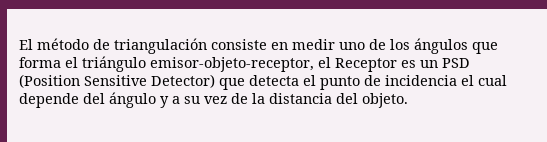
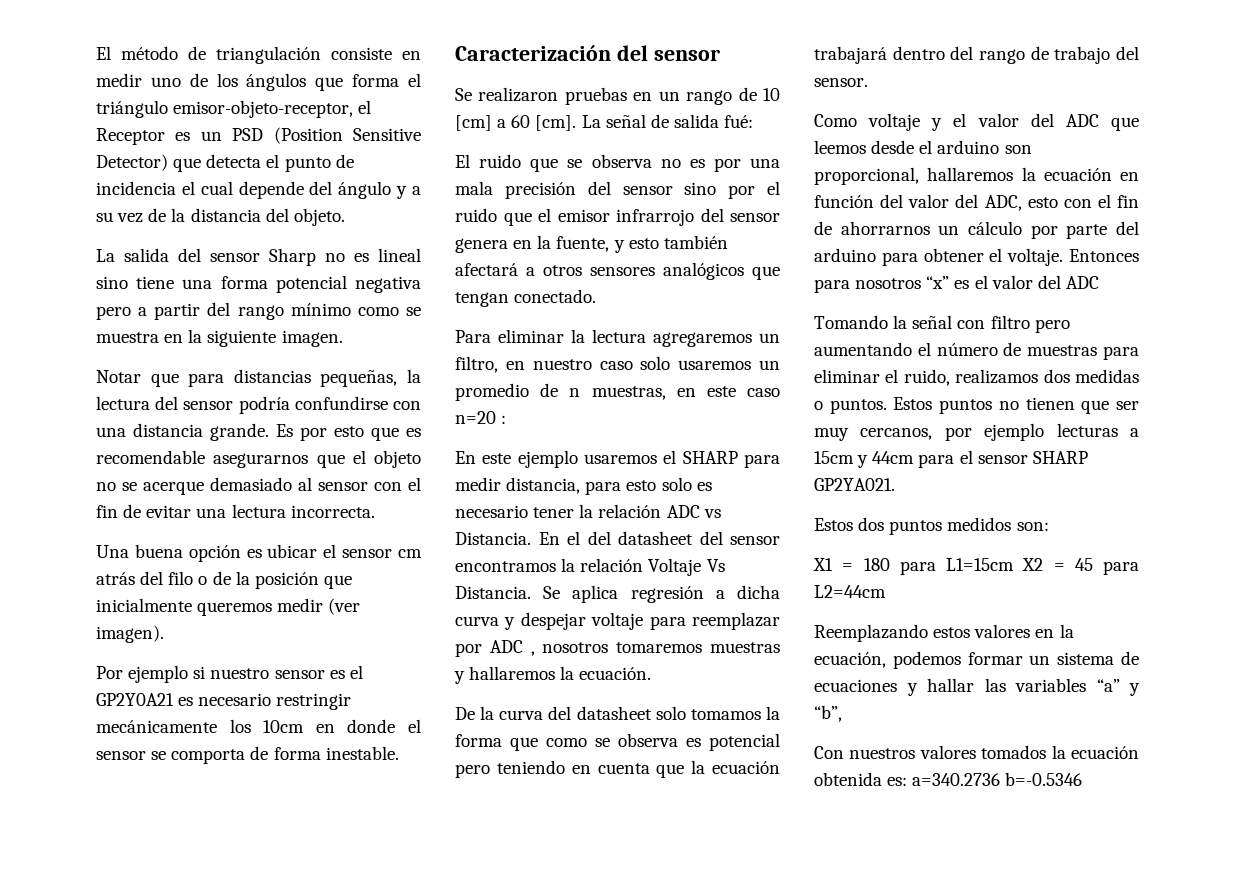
(408, 100) none -> [96,248,421,266] [96,275,422,293] [96,302,421,320] [96,329,343,347] [96,369,421,387] [96,396,422,414] [96,423,421,441] [96,450,421,468] [96,477,421,495] [96,504,375,518] [96,544,422,562] [96,571,352,589] [96,598,361,616] [96,625,164,643] [96,665,363,683] [96,693,352,710] [96,719,421,733] [96,746,399,764] [455,45,720,61] [455,87,780,105] [455,114,754,131] [455,154,780,172] [455,181,780,199] [455,208,780,226] [455,235,728,253] [455,262,780,280] [455,289,597,307] [455,329,780,347] [455,356,780,373] [455,383,780,401] [455,411,507,424] [455,450,780,468] [455,477,712,495] [455,504,721,518] [455,531,780,545] [455,558,725,576] [455,585,780,603] [455,612,780,630] [455,640,780,657] [454,666,652,684] [455,706,780,720] [455,733,780,751] [455,760,780,778] [814,46,1139,64] [814,78,868,87] [814,113,1139,131] [814,140,1032,154] [814,167,1139,185] [814,194,1139,211] [814,221,1139,239] [814,248,1139,266] [814,275,1099,293] [814,315,1070,333] [814,342,1139,360] [814,369,1139,386] [814,397,1139,414] [814,423,1139,441] [814,450,1088,468] [814,478,895,491] [814,517,1049,535] [813,558,1139,575] [814,585,886,598] [814,624,1074,642] [814,651,1139,669] [814,678,1140,696] [814,705,842,722] [814,745,1139,759] [814,772,1083,786] // La salida del sensor Sharp no es lineal sino tiene una forma potencial negativa pero a partir del rango mínimo como se muestra en la siguiente imagen. // Notar que para distancias pequeñas, la lectura del sensor podría confundirse con una distancia grande. Es por esto que es recomendable asegurarnos que el objeto no se acerque demasiado al sensor con el fin de evitar una lectura incorrecta. // Una buena opción es ubicar el sensor cm atrás del filo o de la posición que inicialmente queremos medir (ver imagen). // Por ejemplo si nuestro sensor es el GP2Y0A21 es necesario restringir mecánicamente los 10cm en donde el sensor se comporta de forma inestable. // Caracterización del sensor // Se realizaron pruebas en un rango de 10 [cm] a 60 [cm]. La señal de salida fué: // El ruido que se observa no es por una mala precisión del sensor sino por el ruido que el emisor infrarrojo del sensor genera en la fuente, y esto también afectará a otros sensores analógicos que tengan conectado. // Para eliminar la lectura agregaremos un filtro, en nuestro caso solo usaremos un promedio de n muestras, en este caso n=20 : // En este ejemplo usaremos el SHARP para medir distancia, para esto solo es necesario tener la relación ADC vs Distancia. En el del datasheet del sensor encontramos la relación Voltaje Vs Distancia. Se aplica regresión a dicha curva y despejar voltaje para reemplazar por ADC , nosotros tomaremos muestras y hallaremos la ecuación. // De la curva del datasheet solo tomamos la forma que como se observa es potencial pero teniendo en cuenta que la ecuación trabajará dentro del rango de trabajo del sensor. // Como voltaje y el valor del ADC que leemos desde el arduino son proporcional, hallaremos la ecuación en función del valor del ADC, esto con el fin de ahorrarnos un cálculo por parte del arduino para obtener el voltaje. Entonces para nosotros “x” es el valor del ADC // Tomando la señal con filtro pero aumentando el número de muestras para eliminar el ruido, realizamos dos medidas o puntos. Estos puntos no tienen que ser muy cercanos, por ejemplo lecturas a 15cm y 44cm para el sensor SHARP GP2YA021. // Estos dos puntos medidos son: // X1 = 180 para L1=15cm X2 = 45 para L2=44cm // Reemplazando estos valores en la ecuación, podemos formar un sistema de ecuaciones y hallar las variables “a” y “b”, // Con nuestros valores tomados la ecuación obtenida es: a=340.2736 b=-0.5346

